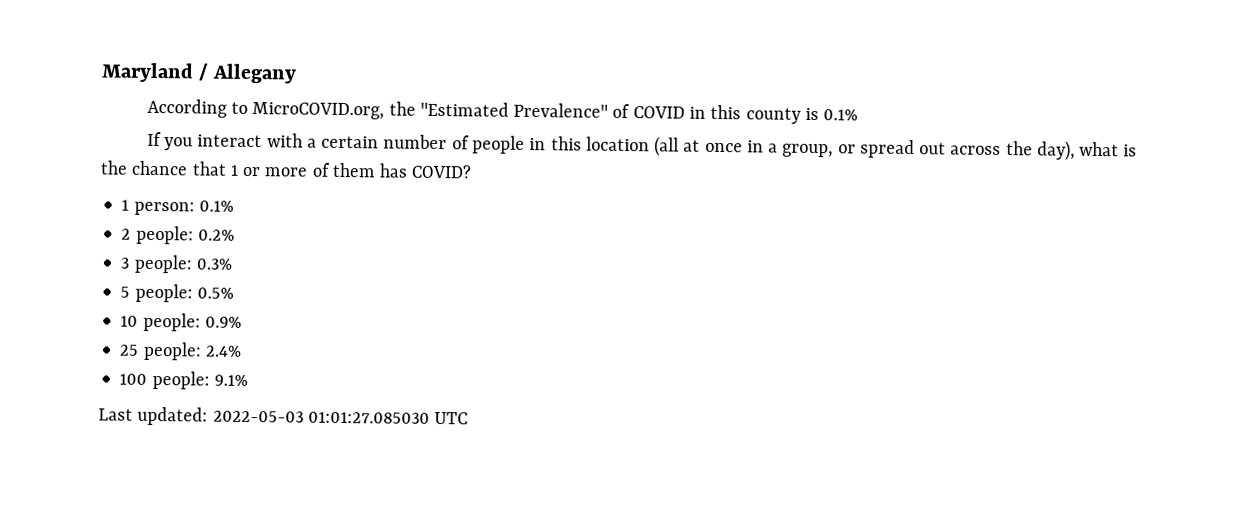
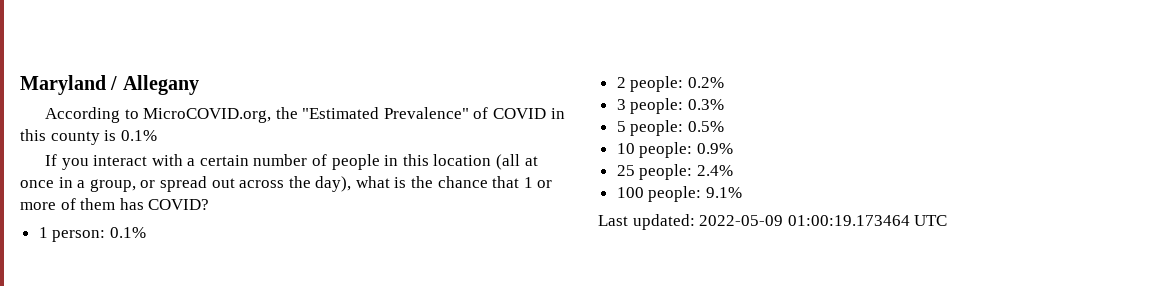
[212,410,430,424] 2022-05-03 01:01:27.085030 -> [699,215,910,226] 2022-05-09 01:00:19.173464

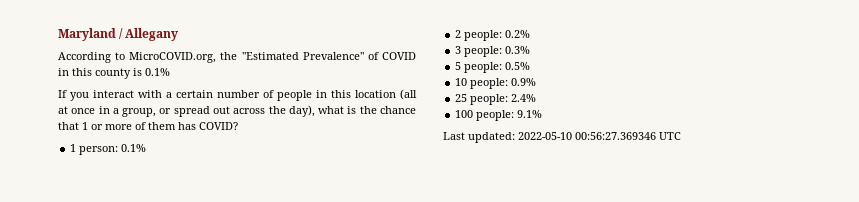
[699,215,910,226] 2022-05-09 01:00:19.173464 -> [518,132,656,140] 2022-05-10 00:56:27.369346

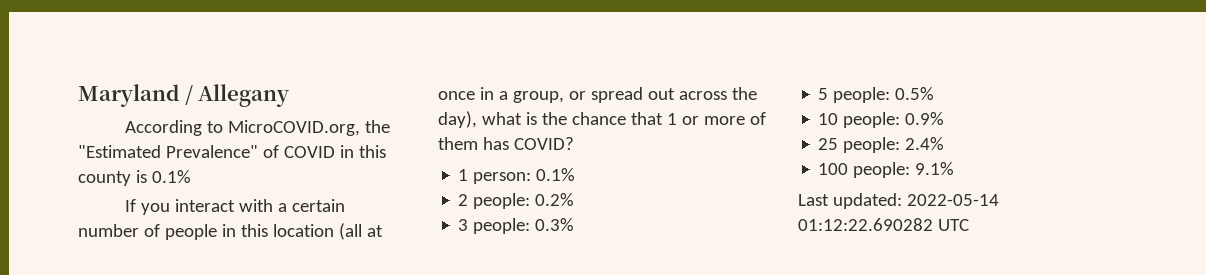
[518,132,656,140] 2022-05-10 00:56:27.369346 -> [906,194,999,206] [798,218,933,231] 2022-05-14 01:12:22.690282

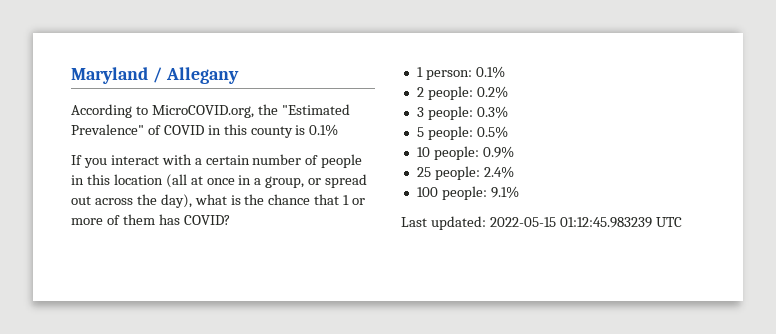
[906,194,999,206] [798,218,933,231] 2022-05-14 01:12:22.690282 -> [489,217,652,228] 2022-05-15 01:12:45.983239

